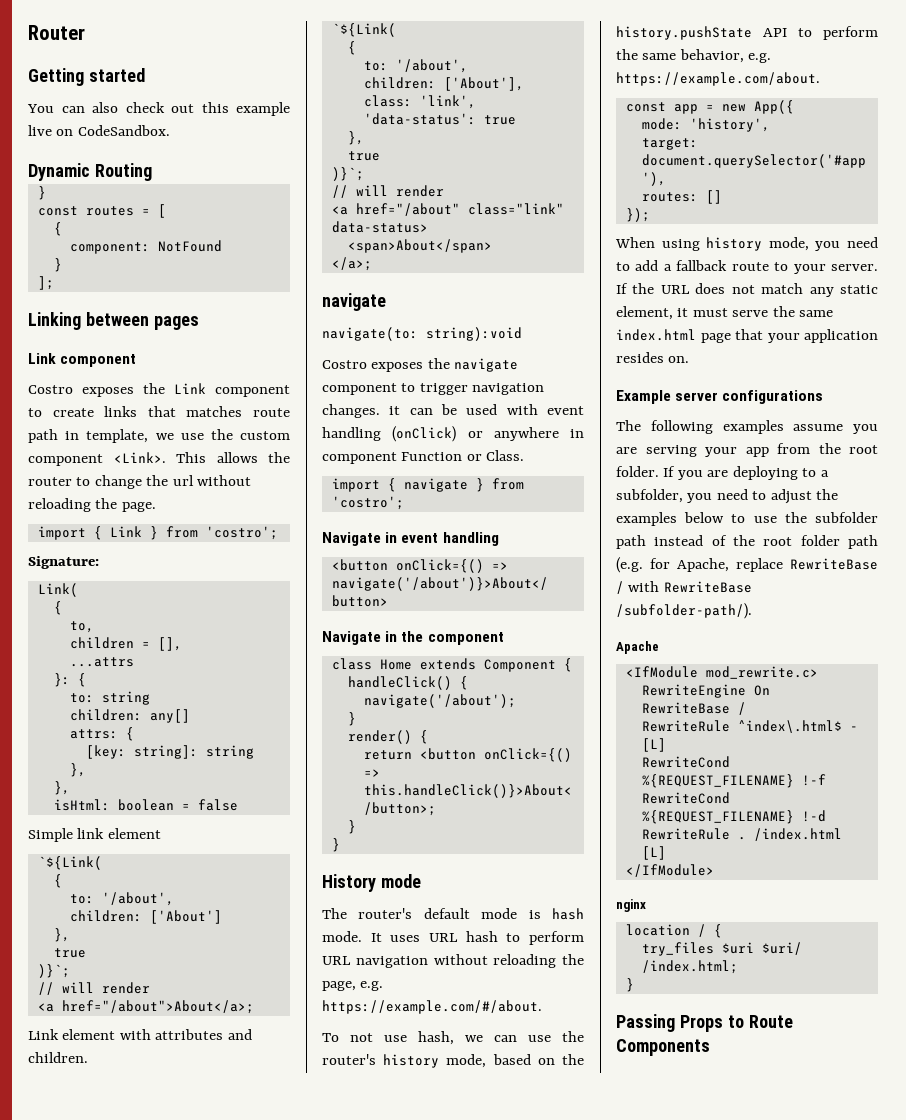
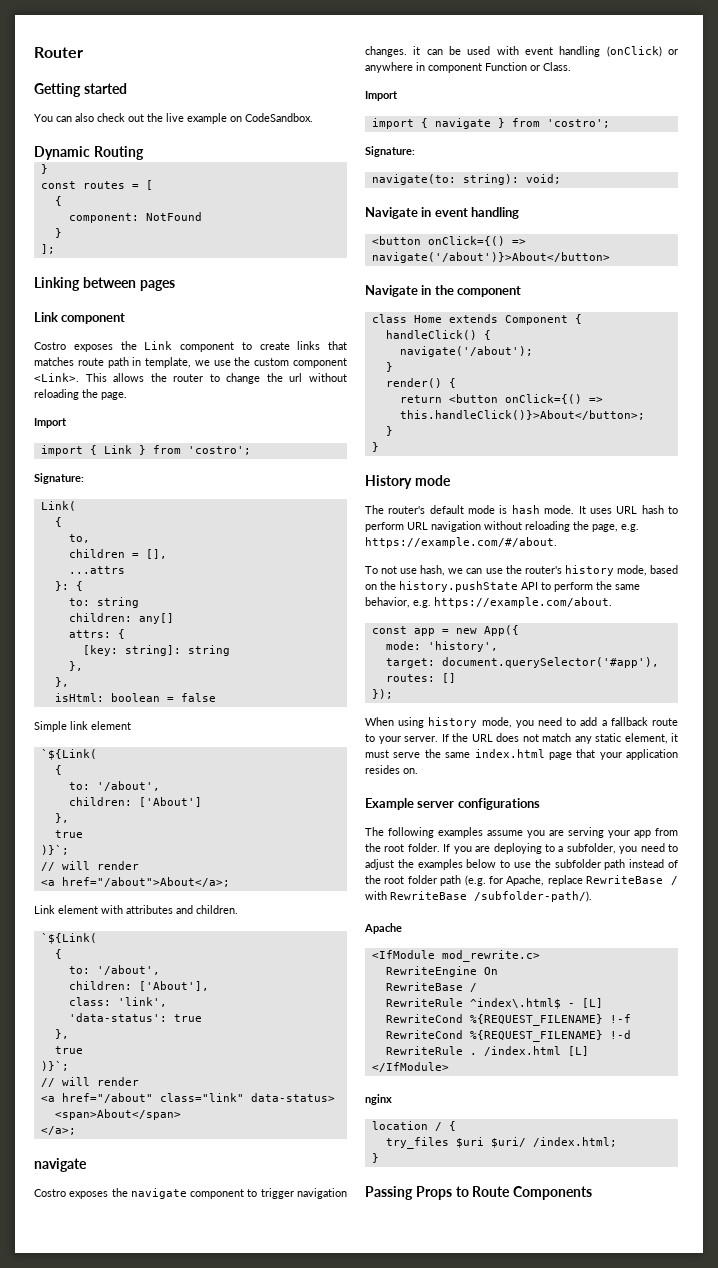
[201,102,290,116] [28,125,52,136] this example live -> [147,113,227,124] the live example
(156, 507) none -> [34,418,67,428] // Import
[322,327,522,341] // navigate(to: string):void -> (87, 1165) none
(525, 455) none -> [365,91,398,101] // Import
(404, 503) none -> [365,146,415,157] [371,174,561,185] // Signature: // navigate(to: string): void;

